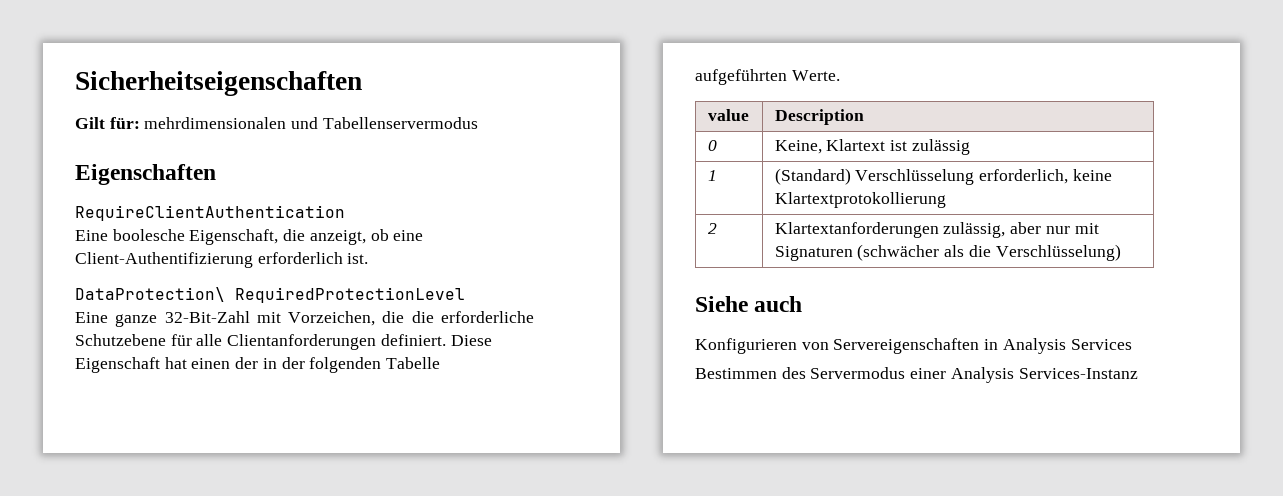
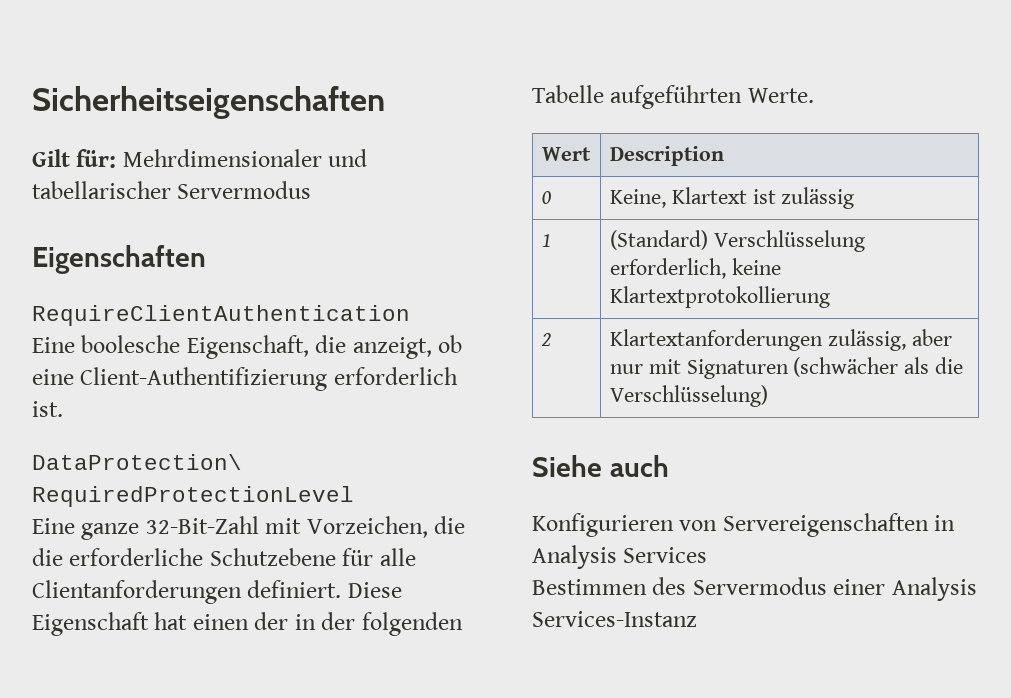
[144,117,478,129] mehrdimensionalen und Tabellenservermodus -> [122,149,368,167] [32,181,312,199] Mehrdimensionaler und tabellarischer Servermodus
[707,109,749,121] value -> [541,147,591,161] Wert

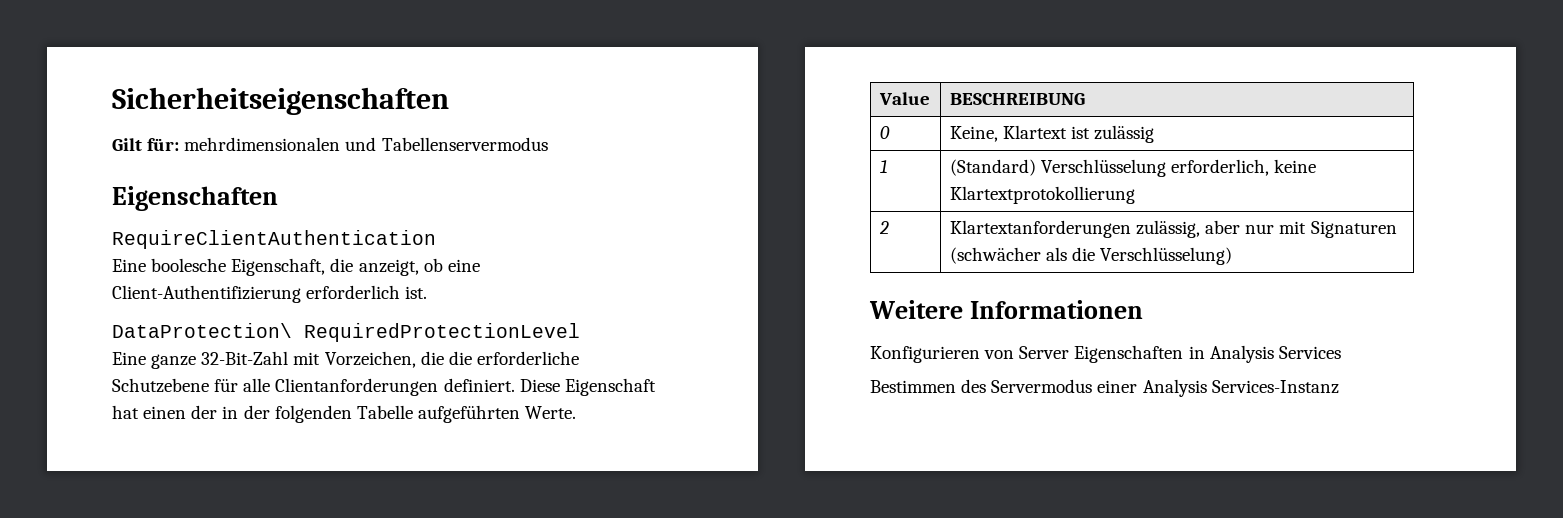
[122,149,368,167] [32,181,312,199] Mehrdimensionaler und tabellarischer Servermodus -> [184,137,548,151] mehrdimensionalen und Tabellenservermodus
[541,147,591,161] [609,146,724,166] Wert | Description -> [878,92,930,105] [949,93,1085,105] Value | BESCHREIBUNG
[532,455,669,477] Siehe auch -> [869,300,1143,319] Weitere Informationen
[722,513,929,537] Servereigenschaften -> [1019,345,1184,363] Server Eigenschaften

